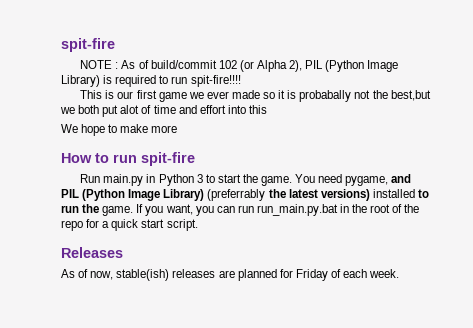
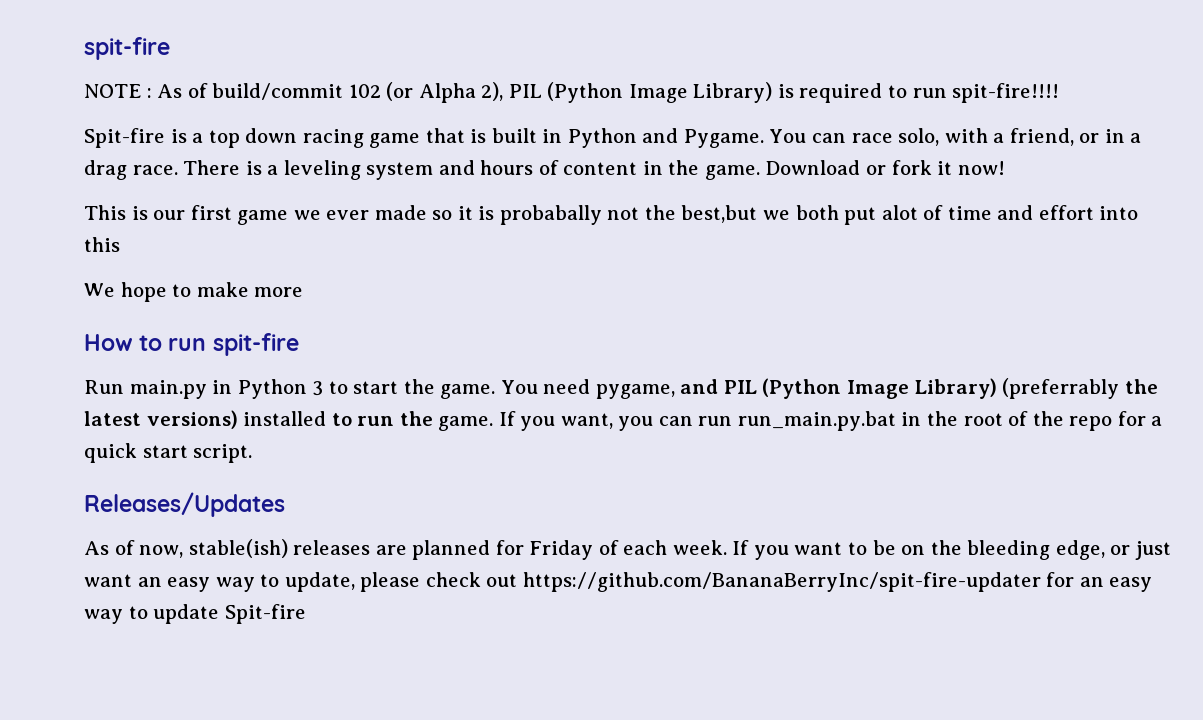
(241, 81) none -> [84,128,1142,148] [84,160,1005,180] // Spit-fire is a top down racing game that is built in Python and Pygame. You can race solo, with a friend, or in a drag race. There is a leveling system and hours of content in the game. Download or fork it now!
[61,247,123,258] Releases -> [84,492,285,517] Releases/Updates
(400, 273) none -> [732,540,1171,560] [84,572,1153,592] [84,604,306,624] If you want to be on the bleeding edge, or just want an easy way to update, please check out https://github.com/BananaBerryInc/spit-fire-updater for an easy way to update Spit-fire

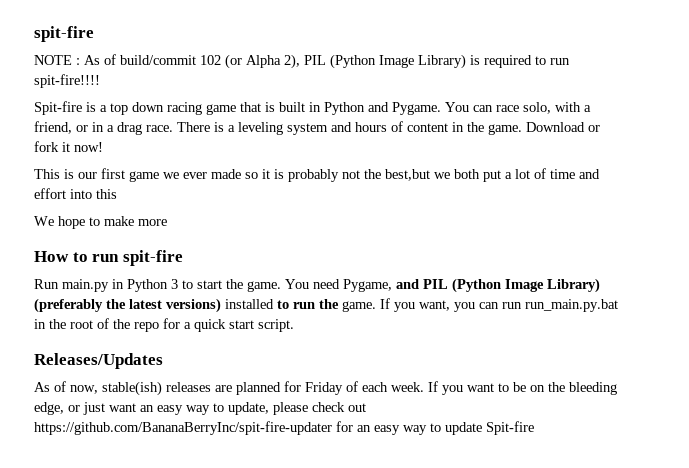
[499,205,602,225] probabally -> [288,169,339,182] probably
[881,205,918,220] alot -> [505,169,530,179] a lot
[595,384,675,399] pygame, -> [343,279,392,292] Pygame,
[1002,378,1120,399] (preferrably -> [34,298,103,313] (preferably

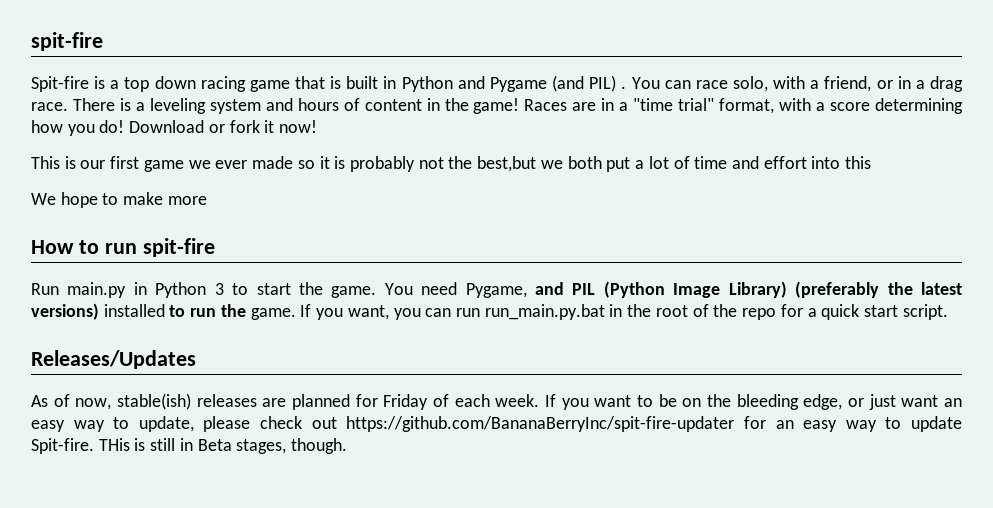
[34,26,94,42] [34,54,570,69] [34,74,100,88] spit-fire // NOTE : As of build/commit 102 (or Alpha 2), PIL (Python Image Library) is required to run spit-fire!!!! -> [31,32,103,51] spit-fire
[392,102,441,115] Pygame. -> [489,75,627,92] Pygame (and PIL) .
[488,124,522,135] game. -> [473,98,963,114] [31,120,125,136] game! Races are in a "time trial" format, with a score determining how you do!
[486,421,534,435] Spit-fire -> [31,438,348,454] Spit-fire. THis is still in Beta stages, though.

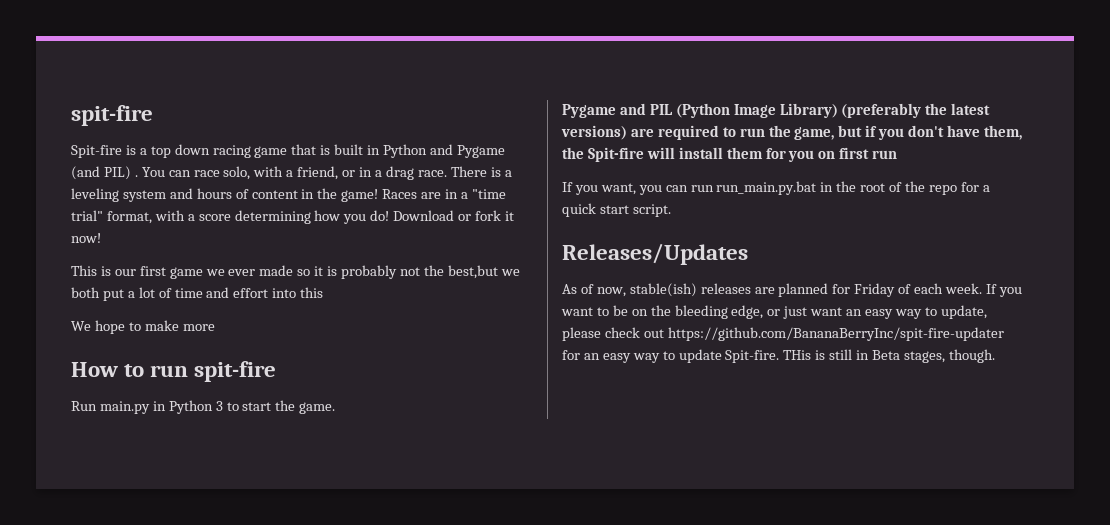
[384,282,527,298] You need Pygame, -> [562,104,616,118] // Pygame
[103,304,165,317] installed -> [630,125,719,140] are required
[250,308,296,320] game. -> [794,125,1022,140] [562,147,898,162] game, but if you don't have them, the Spit-fire will install them for you on first run //

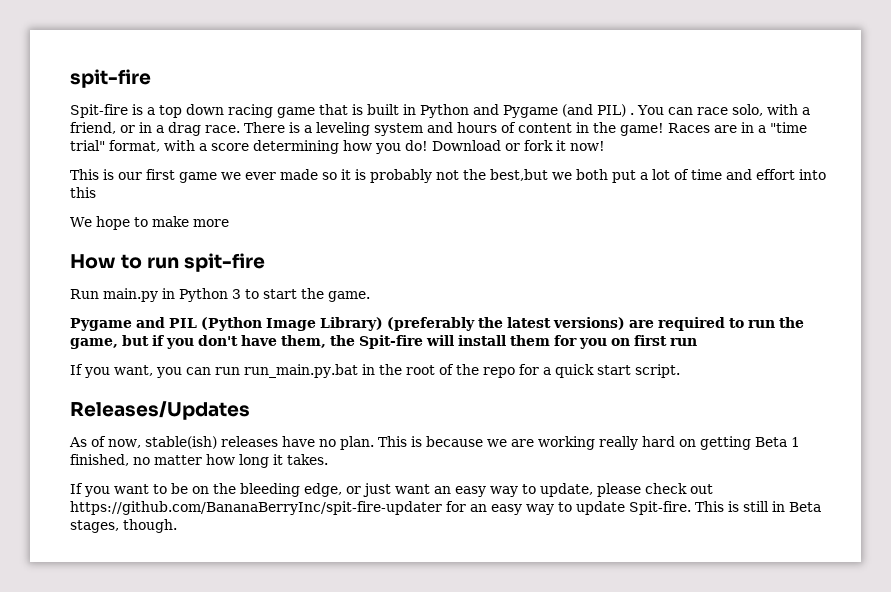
[754,283,983,297] are planned for Friday of each week. -> [281,436,800,450] [70,454,328,468] have no plan. This is because we are working really hard on getting Beta 1 finished, no matter how long it takes. //
[783,350,812,360] THis -> [695,501,724,512] This

